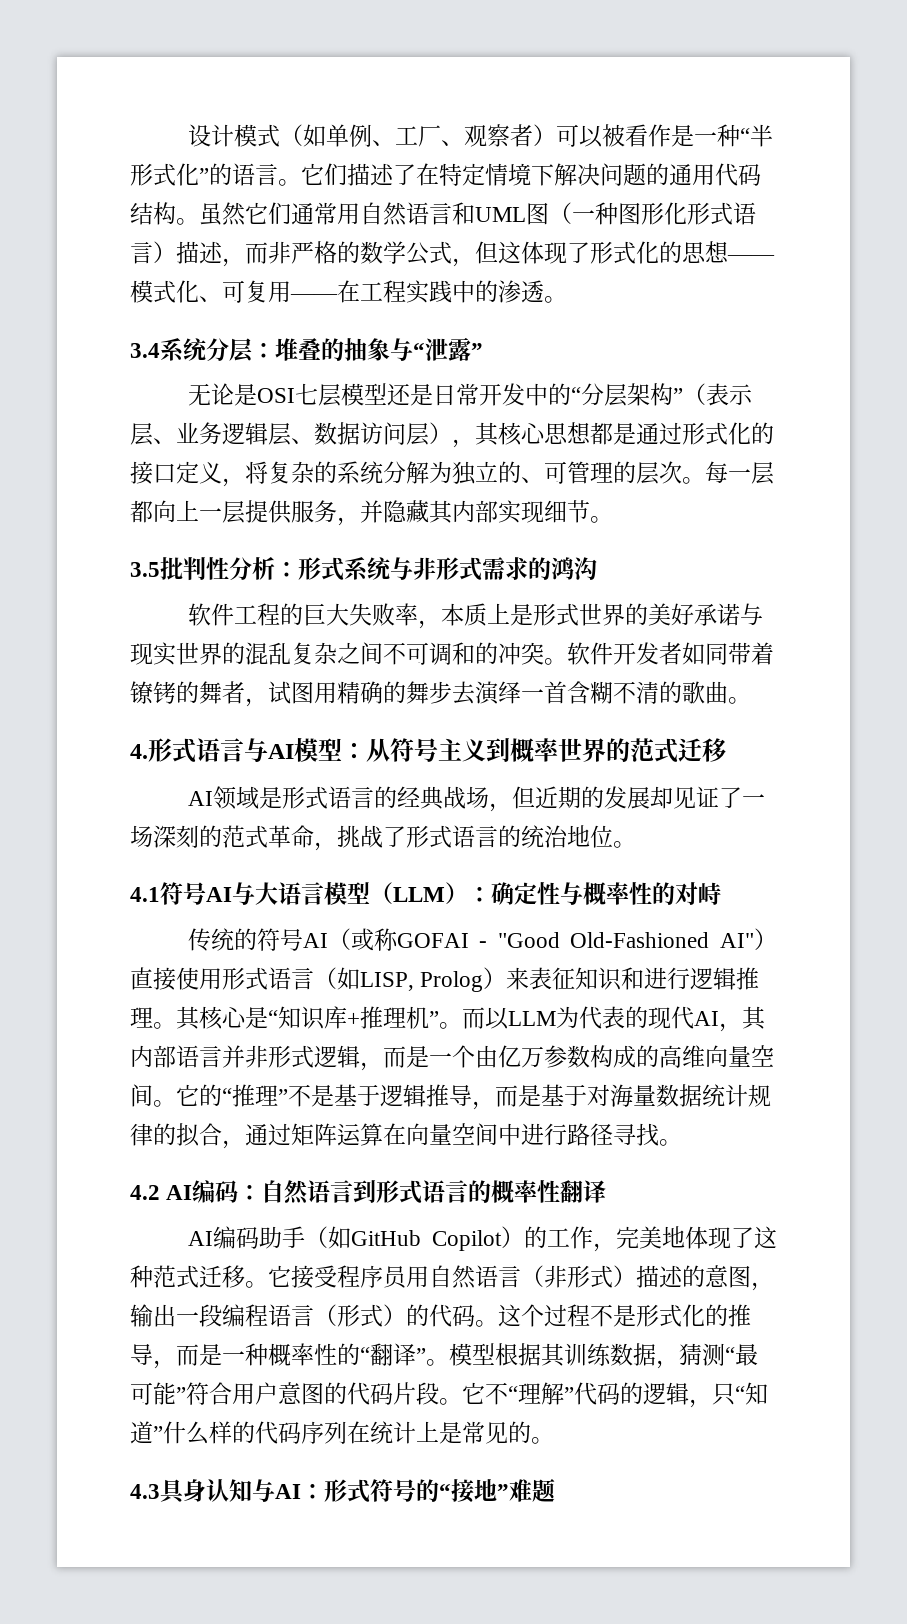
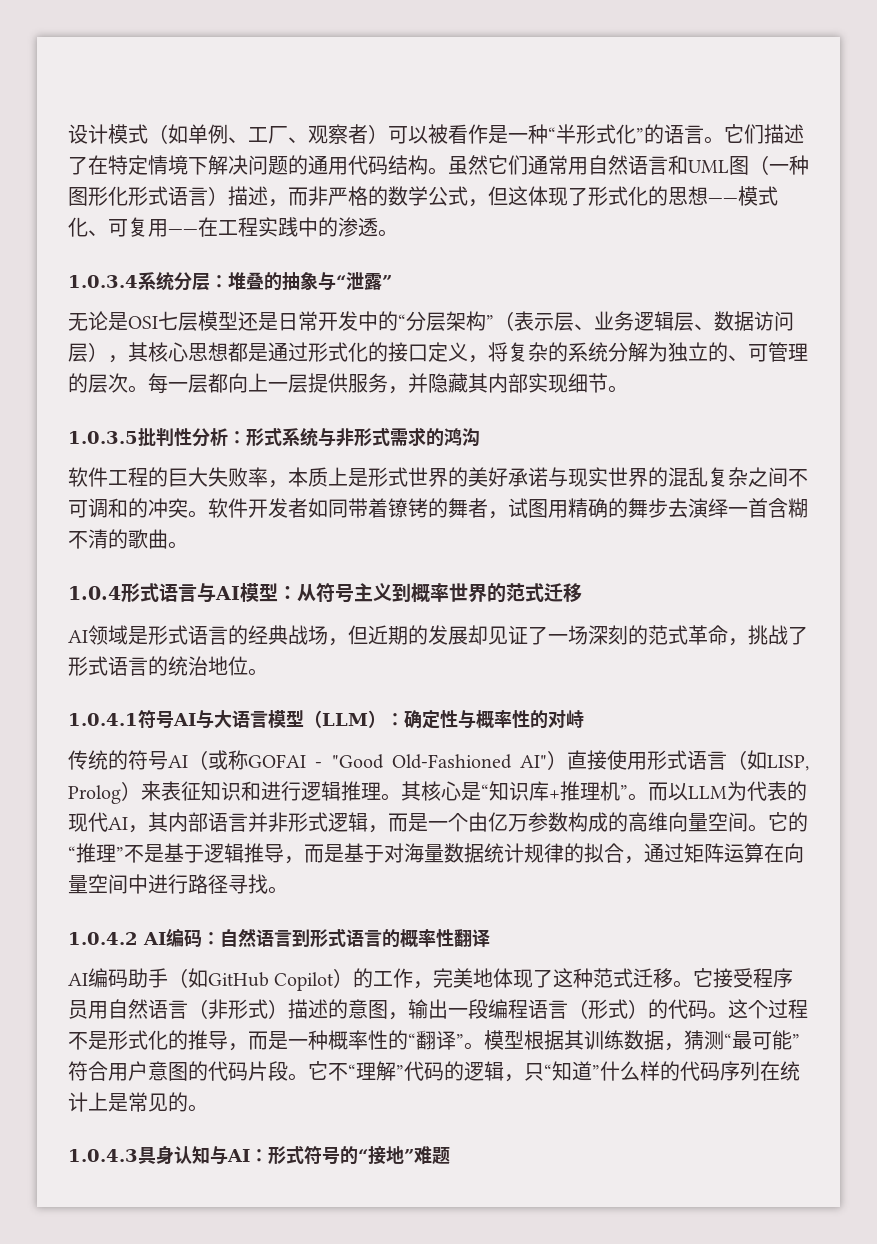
[130,343,160,358] 3.4 -> [68,275,138,288] 1.0.3.4
[130,562,160,577] 3.5 -> [68,431,138,444] 1.0.3.5
[130,744,148,759] 4. -> [68,586,121,600] 1.0.4
[130,887,160,902] 4.1 -> [68,713,138,726] 1.0.4.1
[130,1185,160,1200] 4.2 -> [68,932,138,945] 1.0.4.2
[130,1484,160,1499] 4.3 -> [68,1149,138,1162] 1.0.4.3

